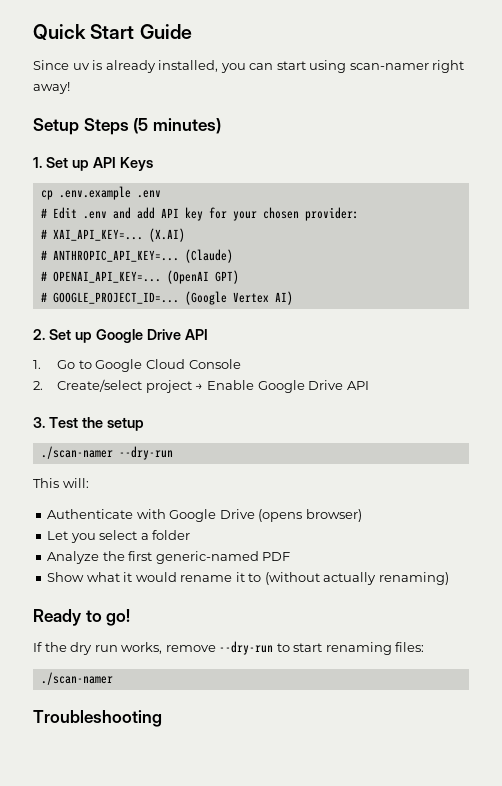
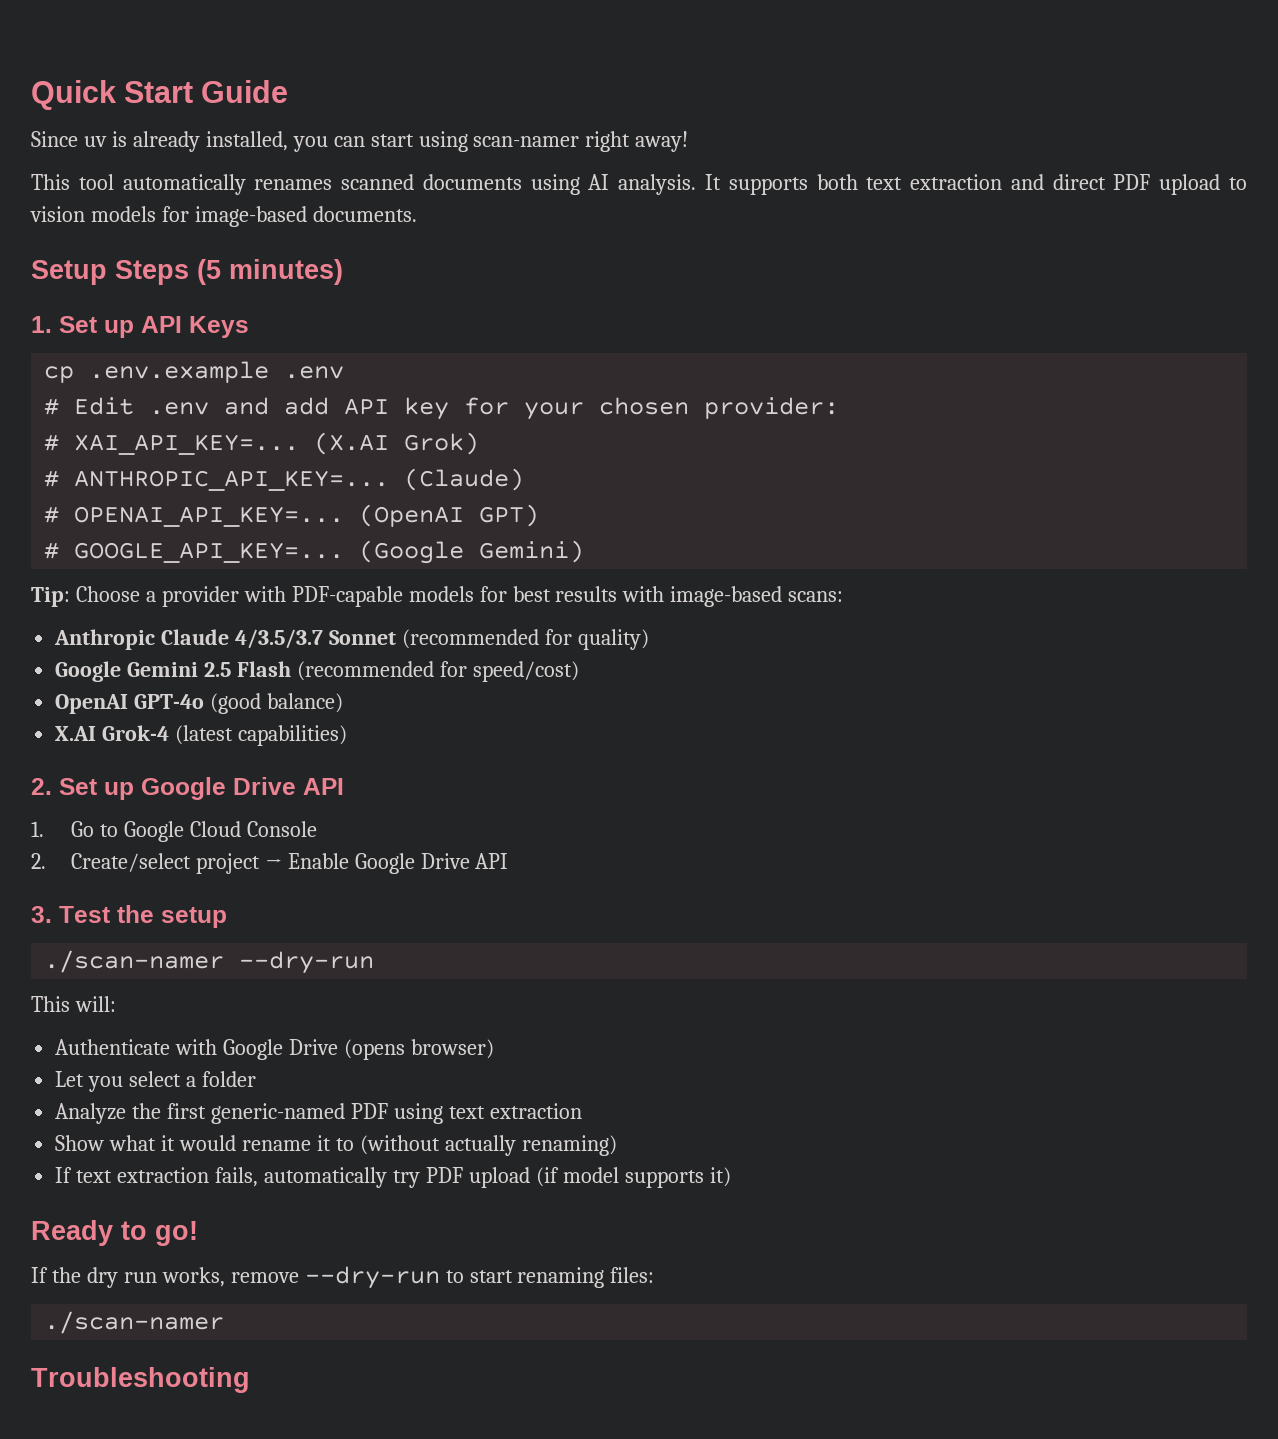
(70, 88) none -> [31,174,1248,195] [30,206,417,227] // This tool automatically renames scanned documents using AI analysis. It supports both text extraction and direct PDF upload to vision models for image-based documents.
[148,228,185,242] (X.AI) -> [314,432,480,455] (X.AI Grok)
[52,291,293,305] GOOGLE_PROJECT_ID=... (Google Vertex AI) -> [74,540,585,564] [31,586,844,607] [54,629,649,650] [55,661,579,682] [55,693,344,714] [55,725,348,746] GOOGLE_API_KEY=... (Google Gemini) // Tip: Choose a provider with PDF-capable models for best results with image-based scans: // Anthropic Claude 4/3.5/3.7 Sonnet (recommended for quality) // Google Gemini 2.5 Flash (recommended for speed/cost) // OpenAI GPT-4o (good balance) // X.AI Grok-4 (latest capabilities)
(291, 556) none -> [393,1103,582,1124] using text extraction
(449, 578) none -> [55,1167,731,1188] // If text extraction fails, automatically try PDF upload (if model supports it)

